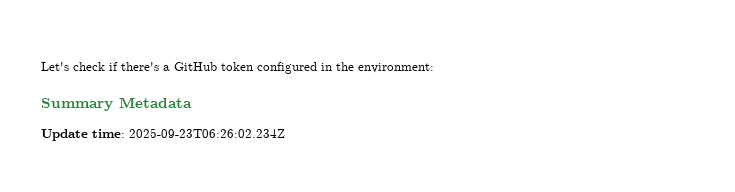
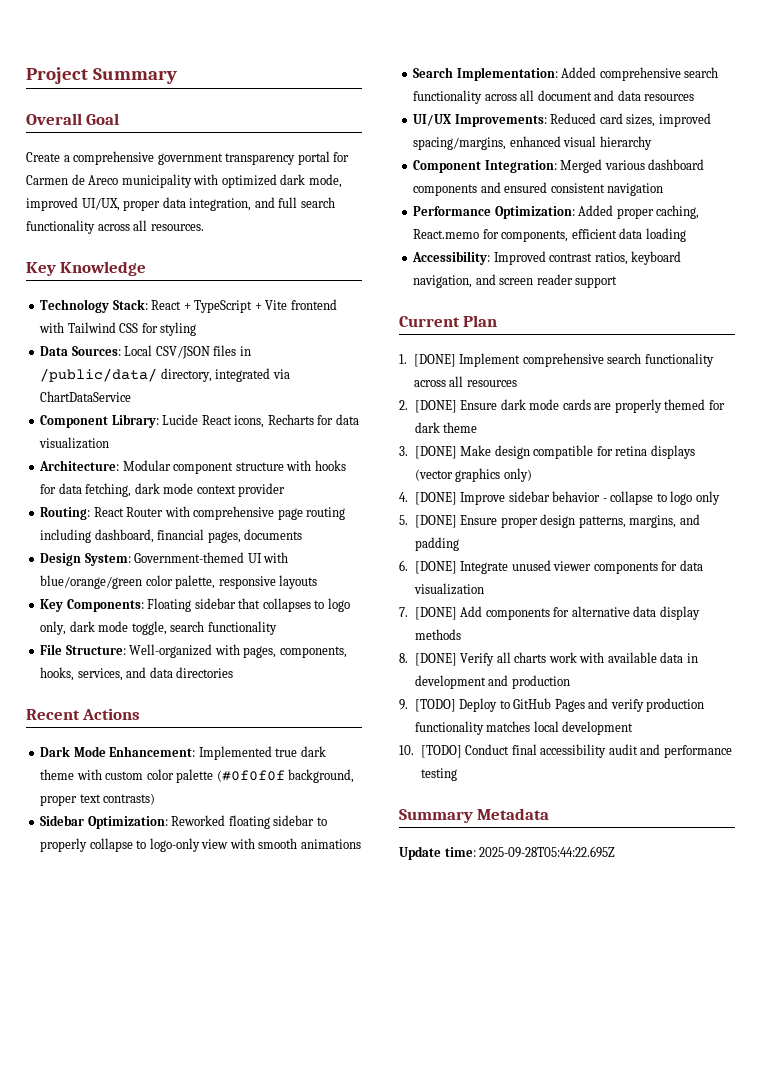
[41,62,434,74] Let's check if there's a GitHub token configured in the environment: -> [26,67,177,84] [26,113,120,125] [26,151,350,165] [26,174,342,188] [26,197,335,211] [26,220,204,234] [26,261,147,276] [40,299,337,313] [39,322,197,336] [40,345,251,359] [40,368,290,382] [40,391,132,402] [40,414,359,428] [39,437,110,449] [39,460,346,474] [40,483,286,497] [40,506,346,520] [40,529,303,543] [40,552,289,566] [40,575,318,589] [40,598,350,612] [40,621,277,635] [40,644,347,658] [40,667,234,681] [26,708,141,720] [40,746,326,760] [40,769,355,783] [40,793,156,806] [40,815,327,829] [40,838,361,852] [413,67,719,81] [413,90,695,104] [413,113,711,127] [413,136,652,150] [413,159,705,173] [413,182,664,196] [413,205,700,219] [413,228,686,242] [412,251,682,265] [413,274,618,288] [399,315,498,327] [399,353,714,367] [413,376,517,387] [399,399,725,413] [414,422,478,433] [399,445,695,459] [414,468,532,482] [399,491,720,505] [399,514,700,528] [414,537,459,551] [399,560,703,574] [413,583,484,595] [399,606,700,620] [414,629,461,640] [399,652,698,666] [414,675,570,689] [399,698,705,712] [414,721,634,735] [399,744,732,758] [420,768,457,781] Project Summary // Overall Goal // Create a comprehensive government transparency portal for Carmen de Areco municipality with optimized dark mode, improved UI/UX, proper data integration, and full search functionality across all resources. // Key Knowledge // Technology Stack: React + TypeScript + Vite frontend with Tailwind CSS for styling // Data Sources: Local CSV/JSON files in /public/data/ directory, integrated via ChartDataService // Component Library: Lucide React icons, Recharts for data visualization // Architecture: Modular component structure with hooks for data fetching, dark mode context provider // Routing: React Router with comprehensive page routing including dashboard, financial pages, documents // Design System: Government-themed UI with blue/orange/green color palette, responsive layouts // Key Components: Floating sidebar that collapses to logo only, dark mode toggle, search functionality // File Structure: Well-organized with pages, components, hooks, services, and data directories // Recent Actions // Dark Mode Enhancement: Implemented true dark theme with custom color palette (#0f0f0f background, proper text contrasts) // Sidebar Optimization: Reworked floating sidebar to properly collapse to logo-only view with smooth animations // Search Implementation: Added comprehensive search functionality across all document and data resources // UI/UX Improvements: Reduced card sizes, improved spacing/margins, enhanced visual hierarchy // Component Integration: Merged various dashboard components and ensured consistent navigation // Performance Optimization: Added proper caching, React.memo for components, efficient data loading // Accessibility: Improved contrast ratios, keyboard navigation, and screen reader support // Current Plan // 1. [DONE] Implement comprehensive search functionality across all resources // 2. [DONE] Ensure dark mode cards are properly themed for dark theme // 3. [DONE] Make design compatible for retina displays (vector graphics only) // 4. [DONE] Improve sidebar behavior - collapse to logo only // 5. [DONE] Ensure proper design patterns, margins, and padding // 6. [DONE] Integrate unused viewer components for data visualization // 7. [DONE] Add components for alternative data display methods // 8. [DONE] Verify all charts work with available data in development and production // 9. [TODO] Deploy to GitHub Pages and verify production functionality matches local development // 10. [TODO] Conduct final accessibility audit and performance testing
[129,128,285,138] 2025-09-23T06:26:02.234Z -> [479,846,616,858] 2025-09-28T05:44:22.695Z

